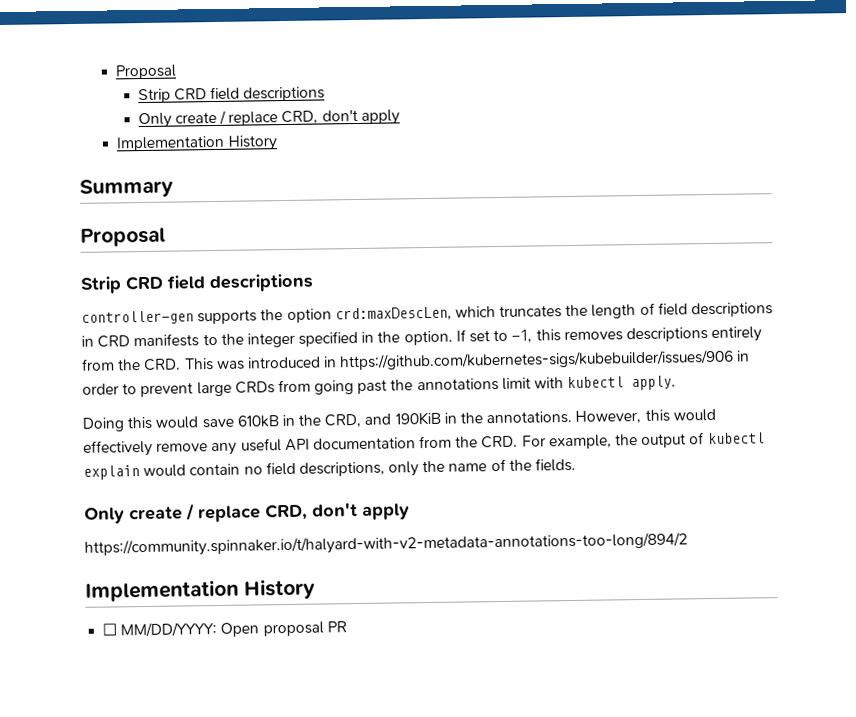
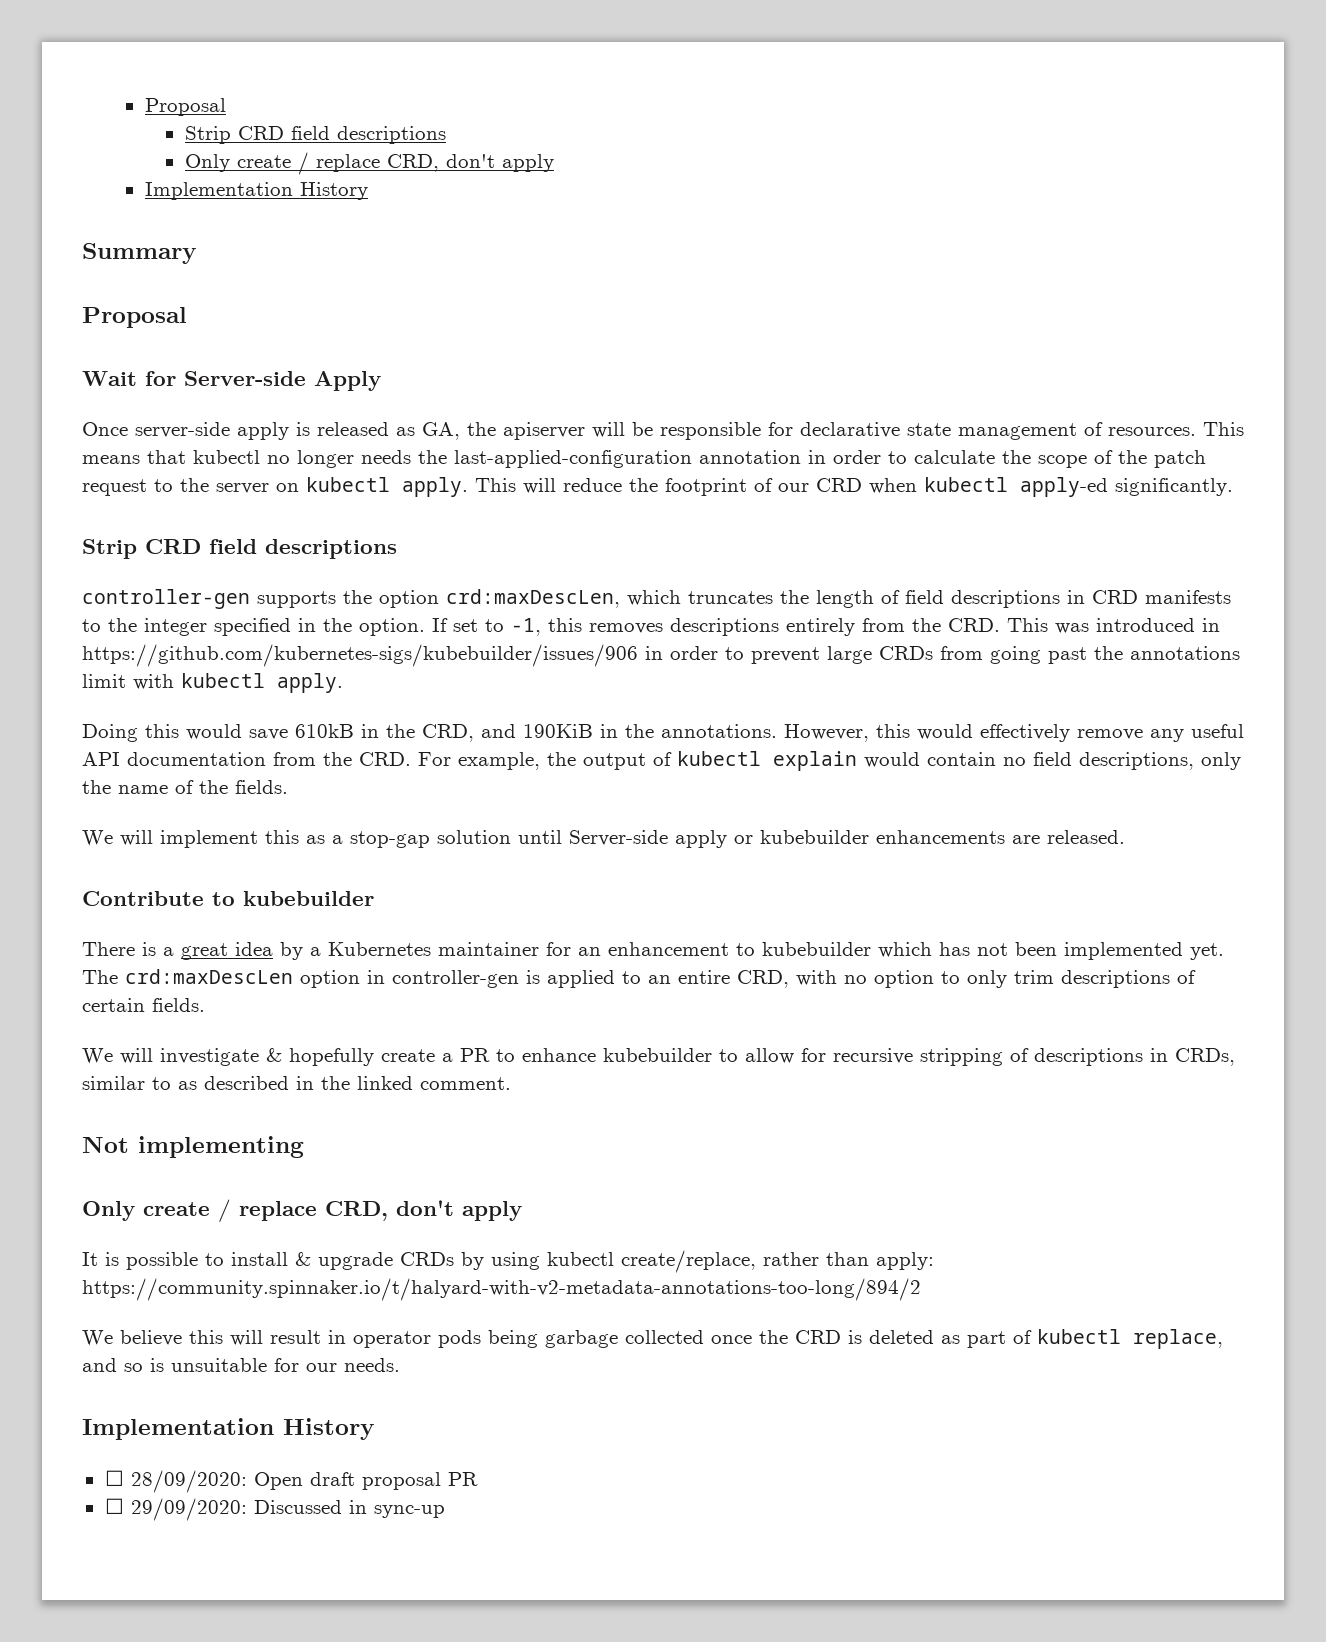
(166, 237) none -> [82,371,381,391] [82,422,1244,440] [82,450,1206,468] [82,477,1233,497] // Wait for Server-side Apply // Once server-side apply is released as GA, the apiserver will be responsible for declarative state management of resources. This means that kubectl no longer needs the last-applied-configuration annotation in order to calculate the scope of the patch request to the server on kubectl apply. This will reduce the footprint of our CRD when kubectl apply-ed significantly.
[84,503,410,524] [84,532,688,557] // Only create / replace CRD, don't apply // https://community.spinnaker.io/t/halyard-with-v2-metadata-annotations-too-long/894/2 -> [82,830,1125,848] [82,891,374,906] [82,942,1224,960] [82,969,1196,988] [82,998,205,1012] [82,1048,1235,1066] [82,1076,511,1090] [82,1136,304,1158] [82,1199,522,1222] [82,1250,934,1273] [82,1278,921,1301] [82,1329,1223,1349] [82,1358,400,1372] // We will implement this as a stop-gap solution until Server-side apply or kubebuilder enhancements are released. // Contribute to kubebuilder // There is a great idea by a Kubernetes maintainer for an enhancement to kubebuilder which has not been implemented yet. The crd:maxDescLen option in controller-gen is applied to an entire CRD, with no option to only trim descriptions of certain fields. // We will investigate & hopefully create a PR to enhance kubebuilder to allow for recursive stripping of descriptions in CRDs, similar to as described in the linked comment. // Not implementing // Only create / replace CRD, don't apply // It is possible to install & upgrade CRDs by using kubectl create/replace, rather than apply: https://community.spinnaker.io/t/halyard-with-v2-metadata-annotations-too-long/894/2 // We believe this will result in operator pods being garbage collected once the CRD is deleted as part of kubectl replace, and so is unsuitable for our needs.
[120,621,260,638] MM/DD/YYYY: Open -> [130,1470,355,1493] 28/09/2020: Open draft
(347, 627) none -> [104,1498,445,1521] // ☐ 29/09/2020: Discussed in sync-up

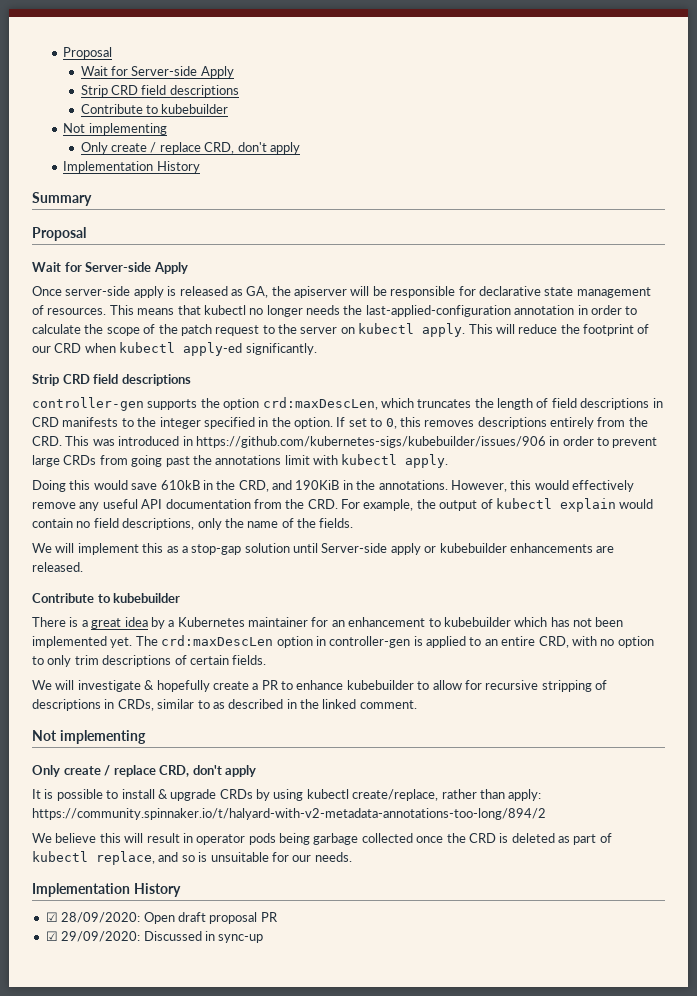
[144,98,226,116] [184,126,446,144] Proposal // Strip CRD field descriptions -> [63,47,113,59] [80,66,234,78] [80,85,239,97] [80,104,229,114] [63,123,167,135] Proposal // Wait for Server-side Apply // Strip CRD field descriptions // Contribute to kubebuilder // Not implementing
[511,618,541,636] -1, -> [385,418,397,429] 0,
[104,1470,124,1486] ☐ -> [45,912,58,922] ☑
[104,1498,124,1514] ☐ -> [45,931,58,941] ☑

